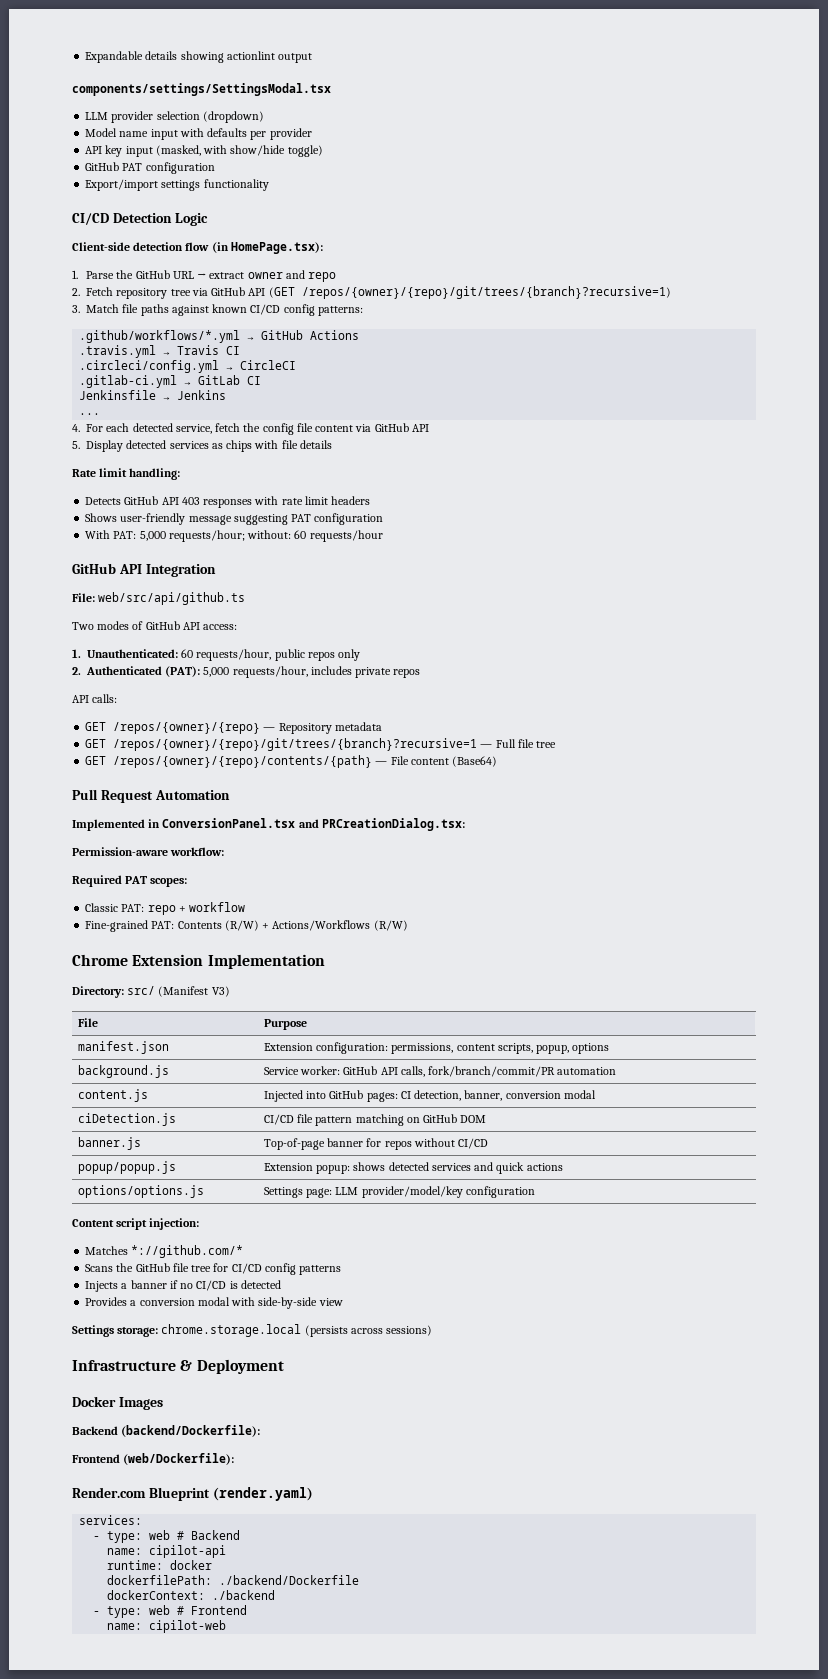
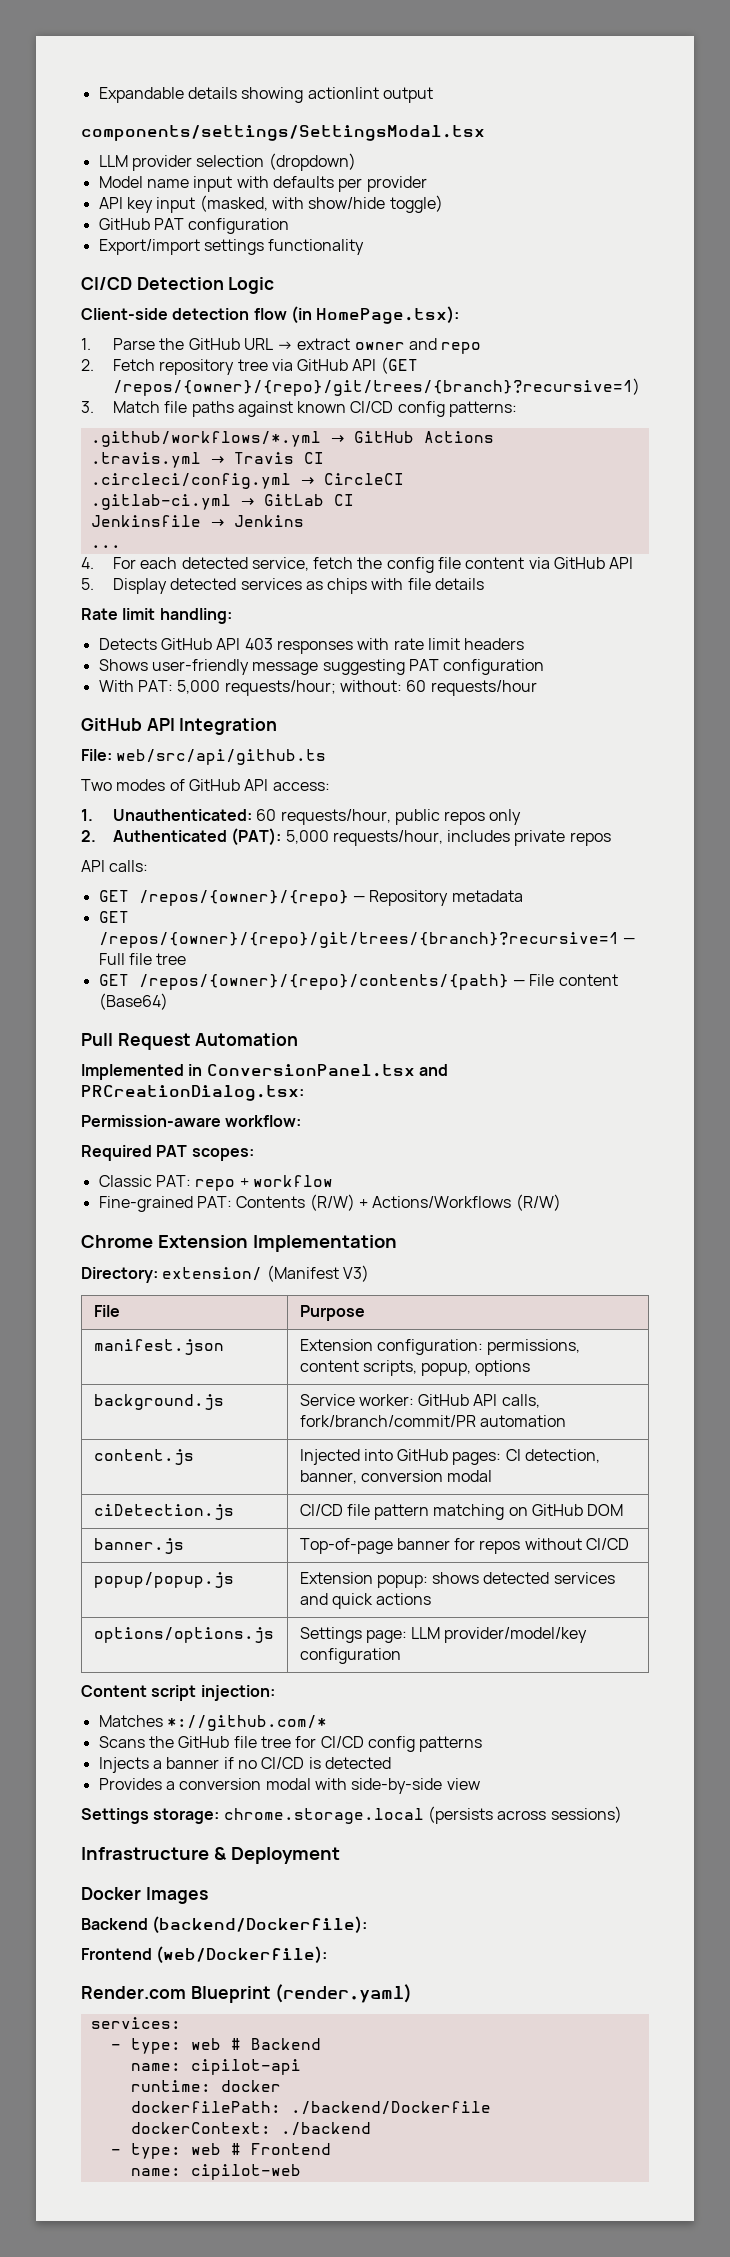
[127,986,156,995] src/ -> [162,1267,263,1281] extension/

